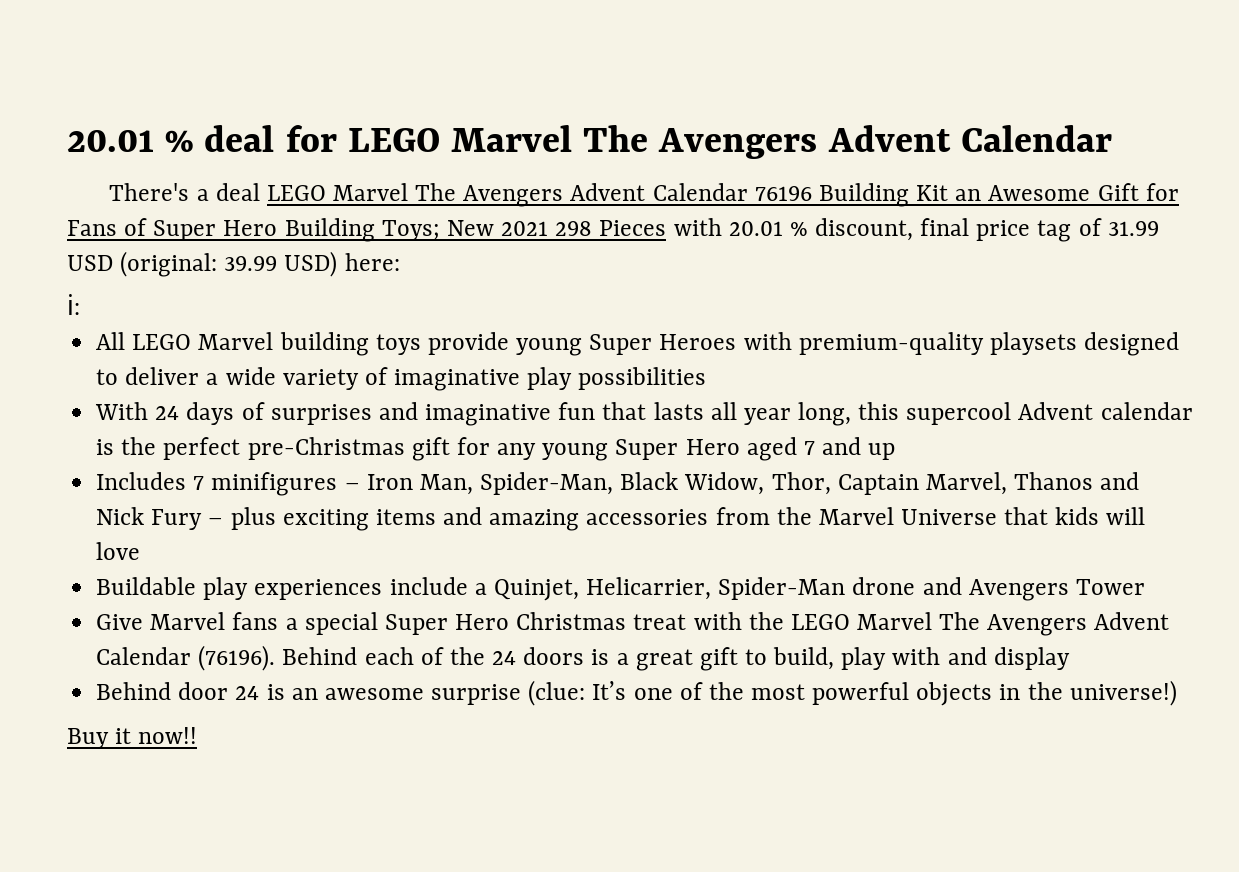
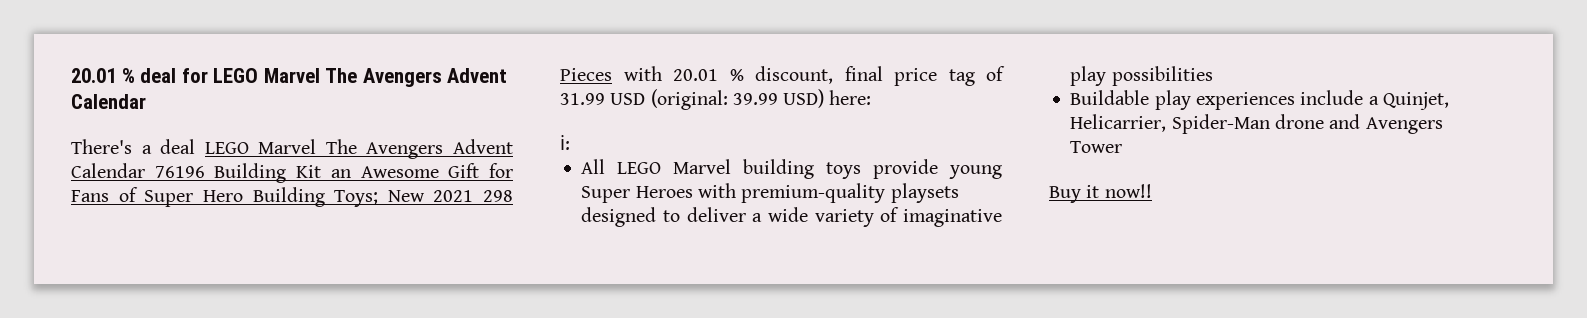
[95,402,1193,426] [96,437,896,461] [96,472,1140,496] [96,507,1146,531] [96,542,141,560] // With 24 days of surprises and imaginative fun that lasts all year long, this supercool Advent calendar is the perfect pre-Christmas gift for any young Super Hero aged 7 and up // Includes 7 minifigures – Iron Man, Spider-Man, Black Widow, Thor, Captain Marvel, Thanos and Nick Fury – plus exciting items and amazing accessories from the Marvel Universe that kids will love -> (1213, 76) none
[96,612,1170,636] [96,645,1070,671] [96,680,1177,706] // Give Marvel fans a special Super Hero Christmas treat with the LEGO Marvel The Avengers Advent Calendar (76196). Behind each of the 24 doors is a great gift to build, play with and display // Behind door 24 is an awesome surprise (clue: It’s one of the most powerful objects in the universe!) -> (1123, 147) none

